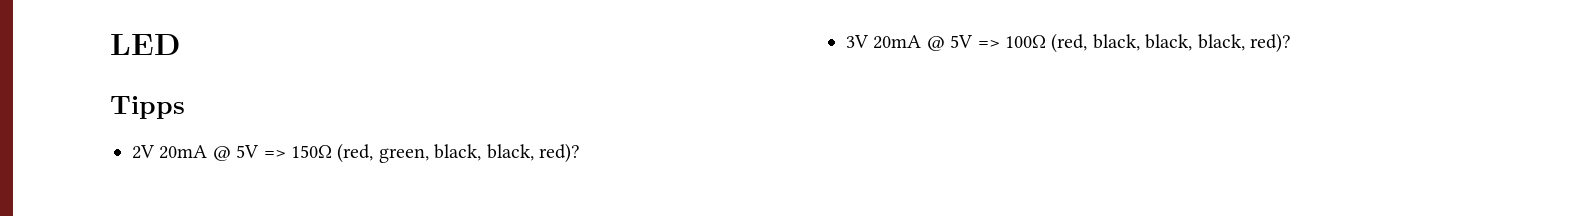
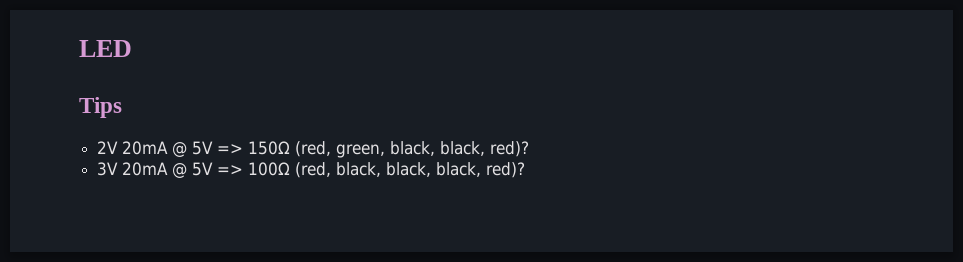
[110,96,185,119] Tipps -> [79,97,122,118] Tips

